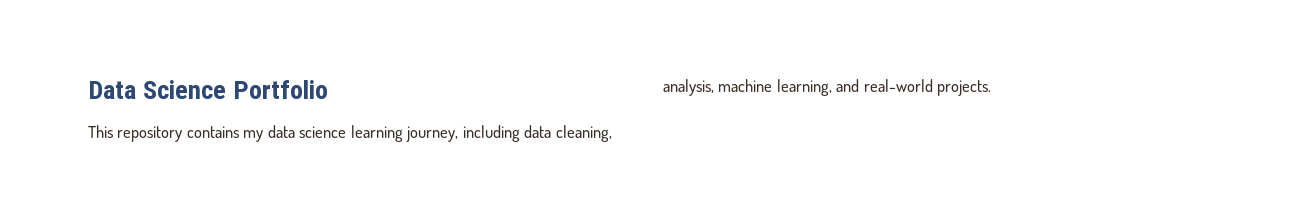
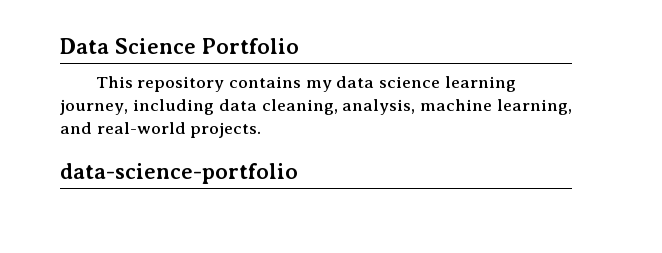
(992, 88) none -> [60,163,298,184] // data-science-portfolio

